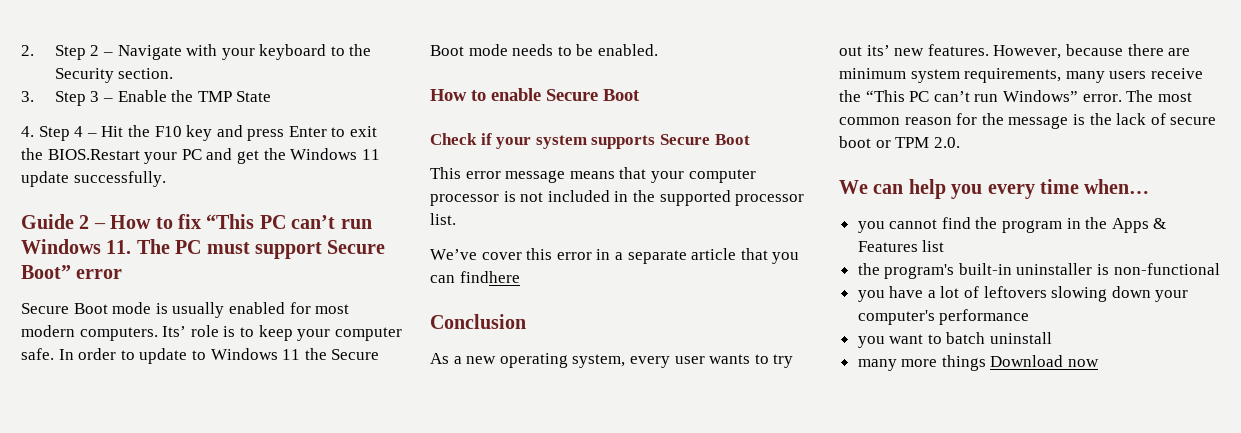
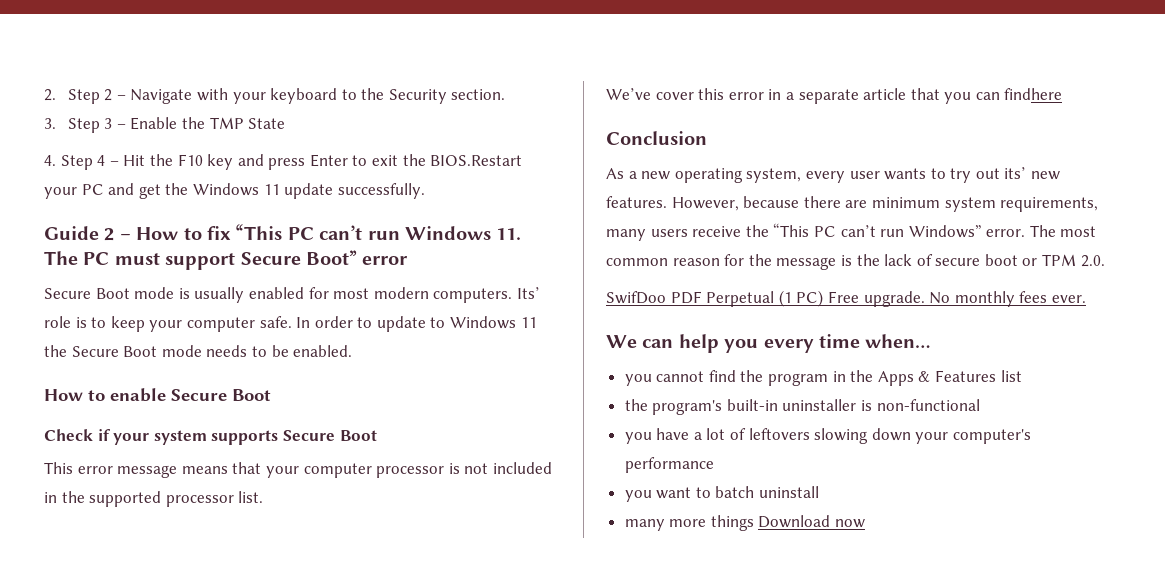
(960, 142) none -> [606,290,1086,307] // SwifDoo PDF Perpetual (1 PC) Free upgrade. No monthly fees ever.

